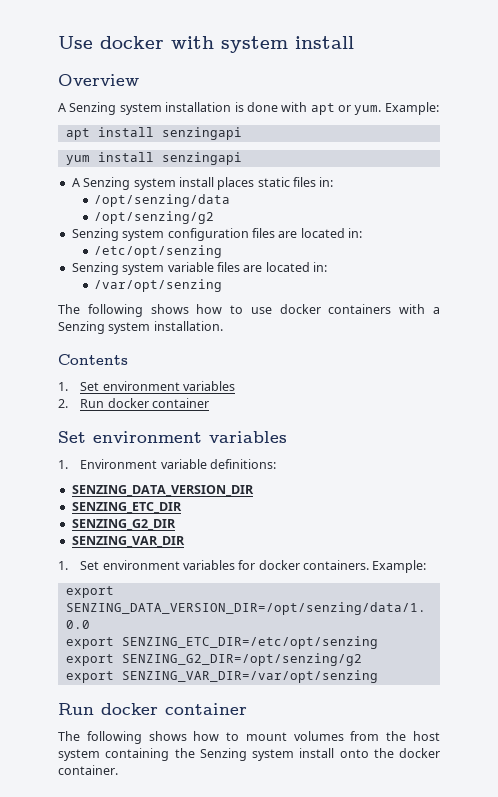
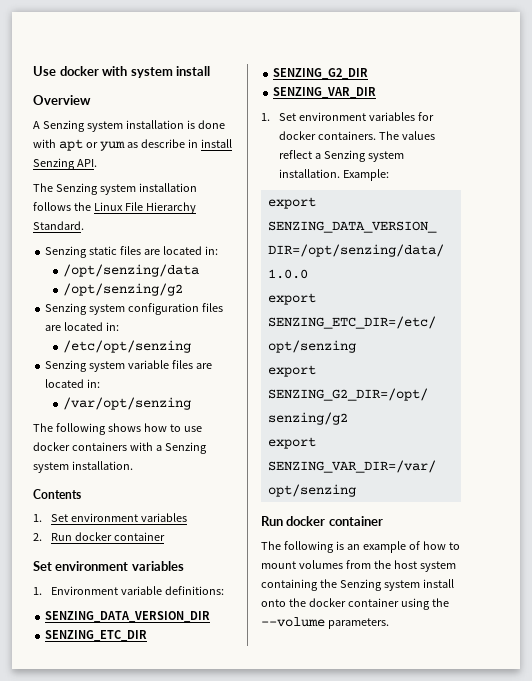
[354,102,439,115] [65,127,242,140] [65,152,242,165] [71,177,316,190] yum. Example: // apt install senzingapi // yum install senzingapi // A Senzing system install places static files -> [99,139,232,151] [33,158,97,170] [33,183,197,195] [33,202,196,214] [33,221,84,230] [45,246,202,258] yum as describe in install Senzing API. // The Senzing system installation follows the Linux File Hierarchy Standard. // Senzing static files are located
(370, 565) none -> [378,131,435,140] [278,150,404,162] [278,169,340,178] The values reflect a Senzing system installation.
[148,731,187,741] shows -> [335,541,420,553] is an example of
[58,765,118,775] container. -> [347,598,449,610] [261,617,389,629] container using the --volume parameters.

